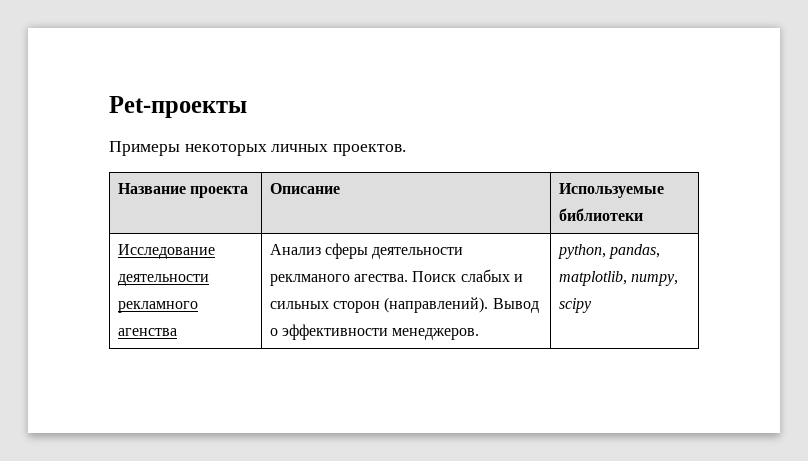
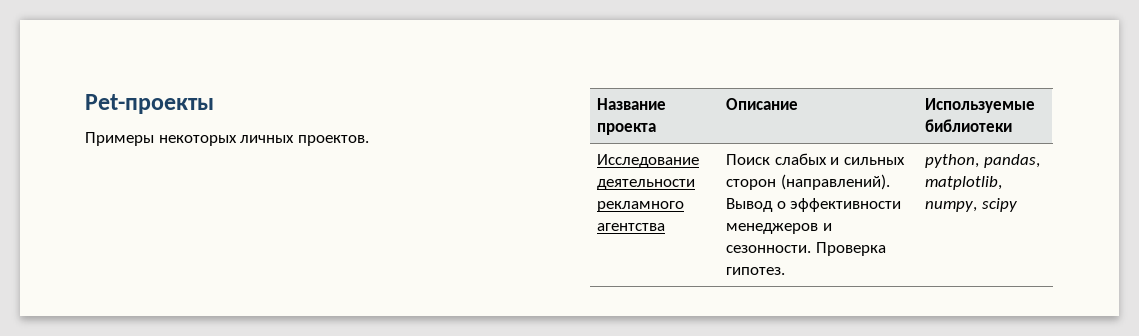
[117,328,177,336] [269,243,464,259] [269,274,408,286] агенства | Анализ сферы деятельности реклманого агества. -> [597,223,666,231] агентства |
[392,328,480,340] менеджеров. -> [726,223,832,234] [726,242,886,256] [726,267,786,275] менеджеров и сезонности. Проверка гипотез.

